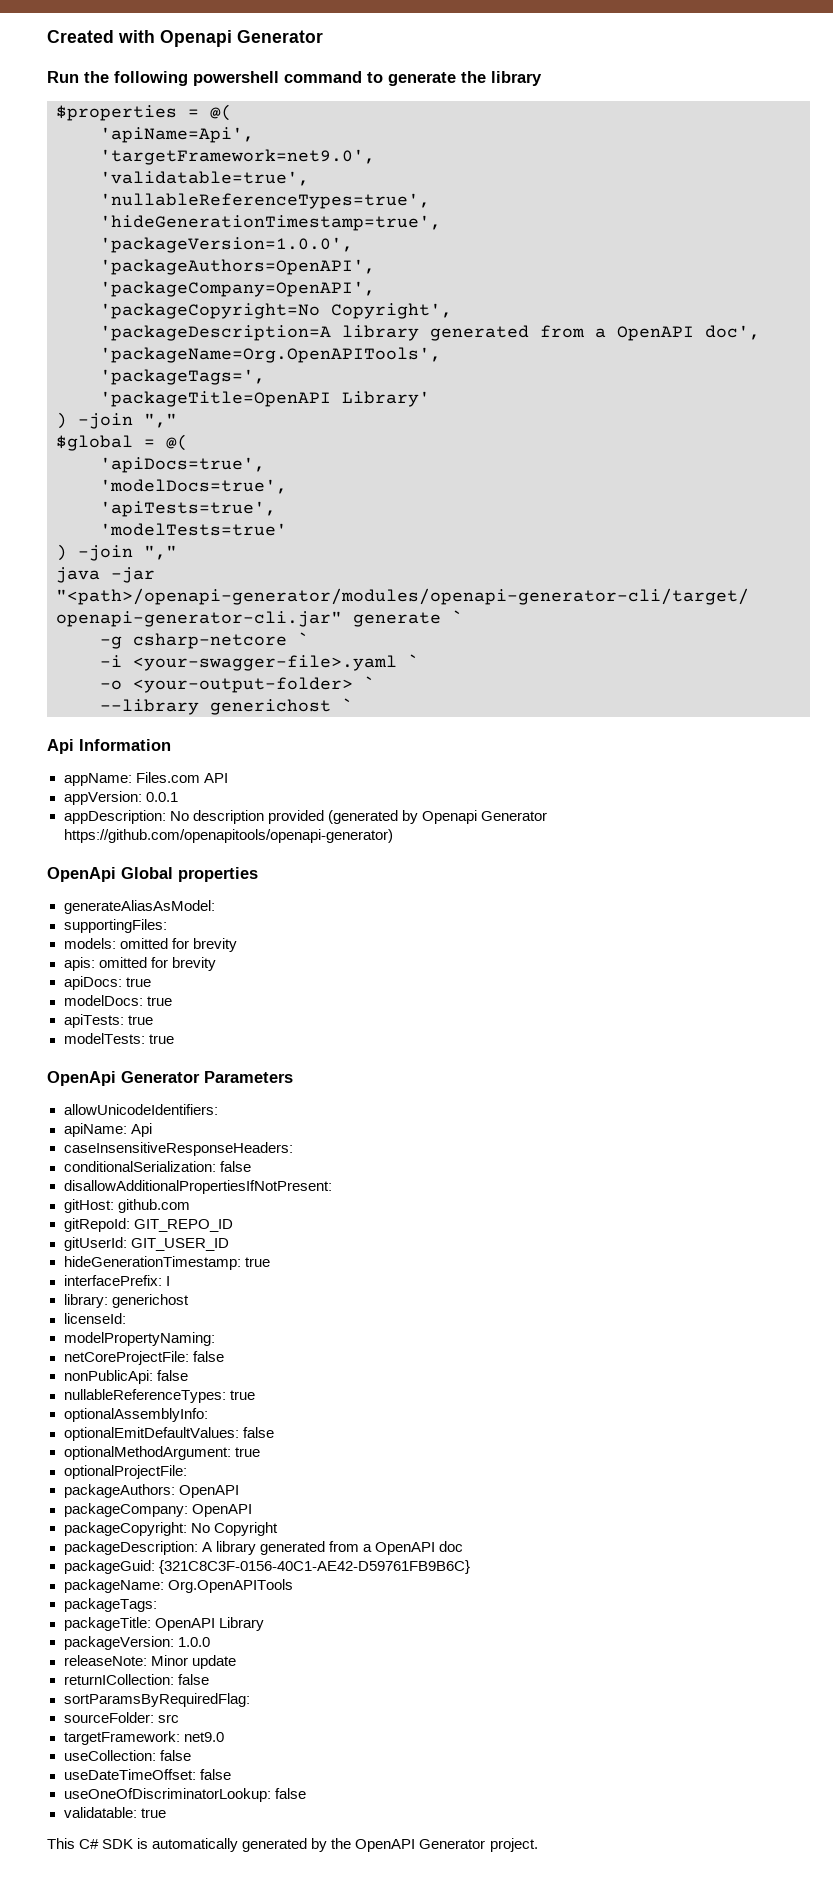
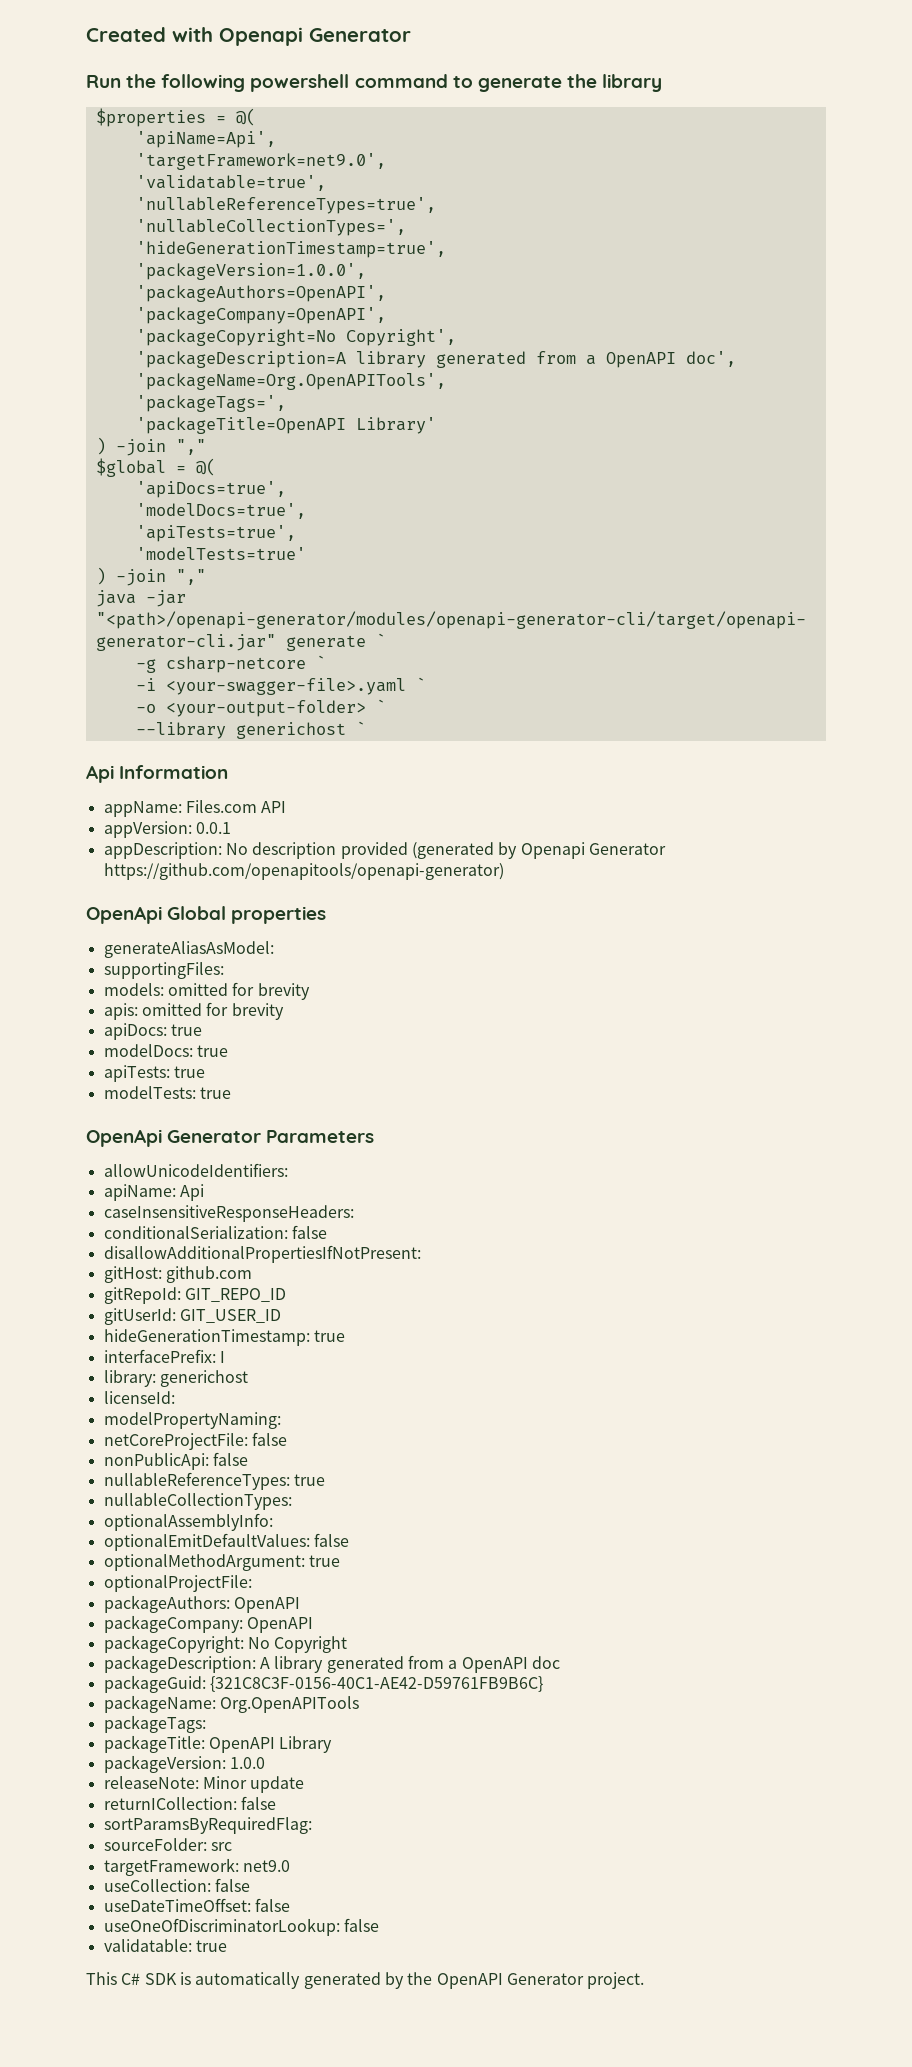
(430, 201) none -> [135,219,406,236] // 'nullableCollectionTypes=',
(255, 1395) none -> [103,1493,292,1510] // nullableCollectionTypes:

